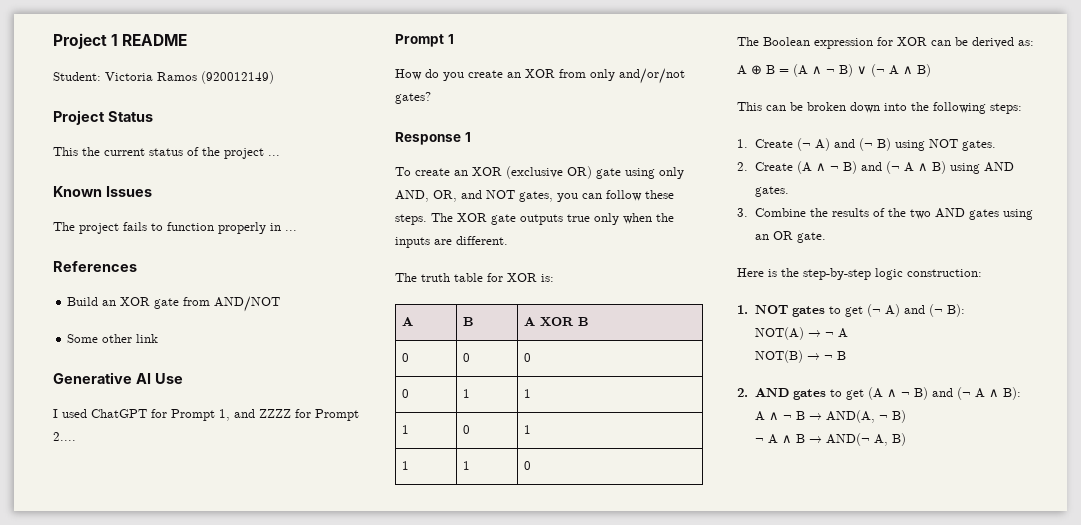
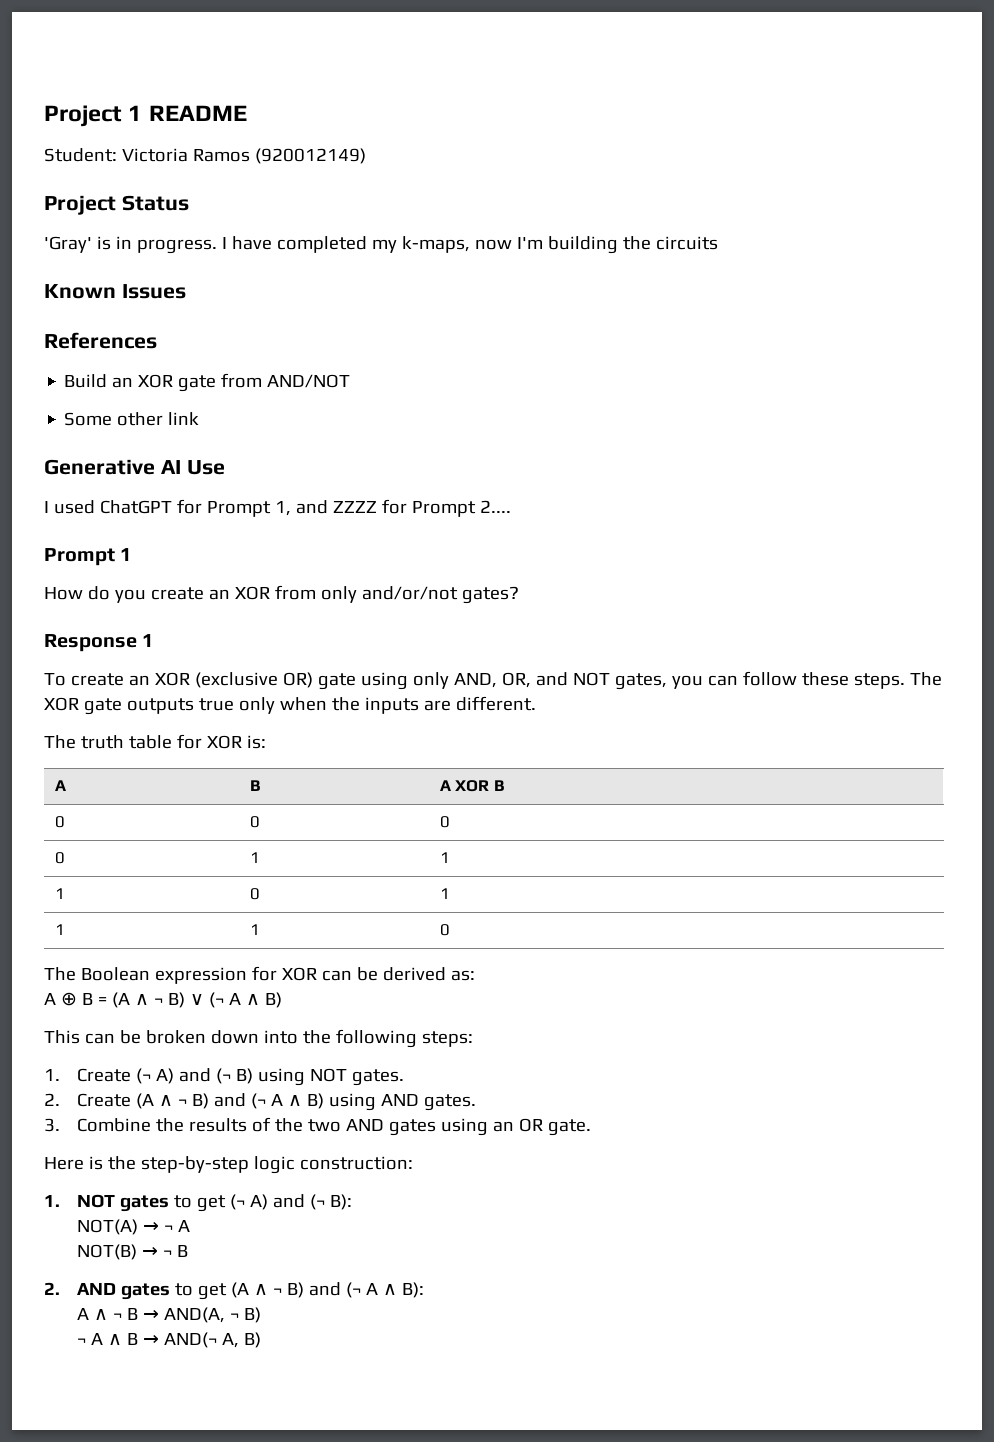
[53,147,280,159] [53,186,152,197] [53,222,297,234] This the current status of the project ... // Known Issues // The project fails to function properly in ... -> [44,236,718,254] [44,284,186,299] 'Gray' is in progress. I have completed my k-maps, now I'm building the circuits // Known Issues

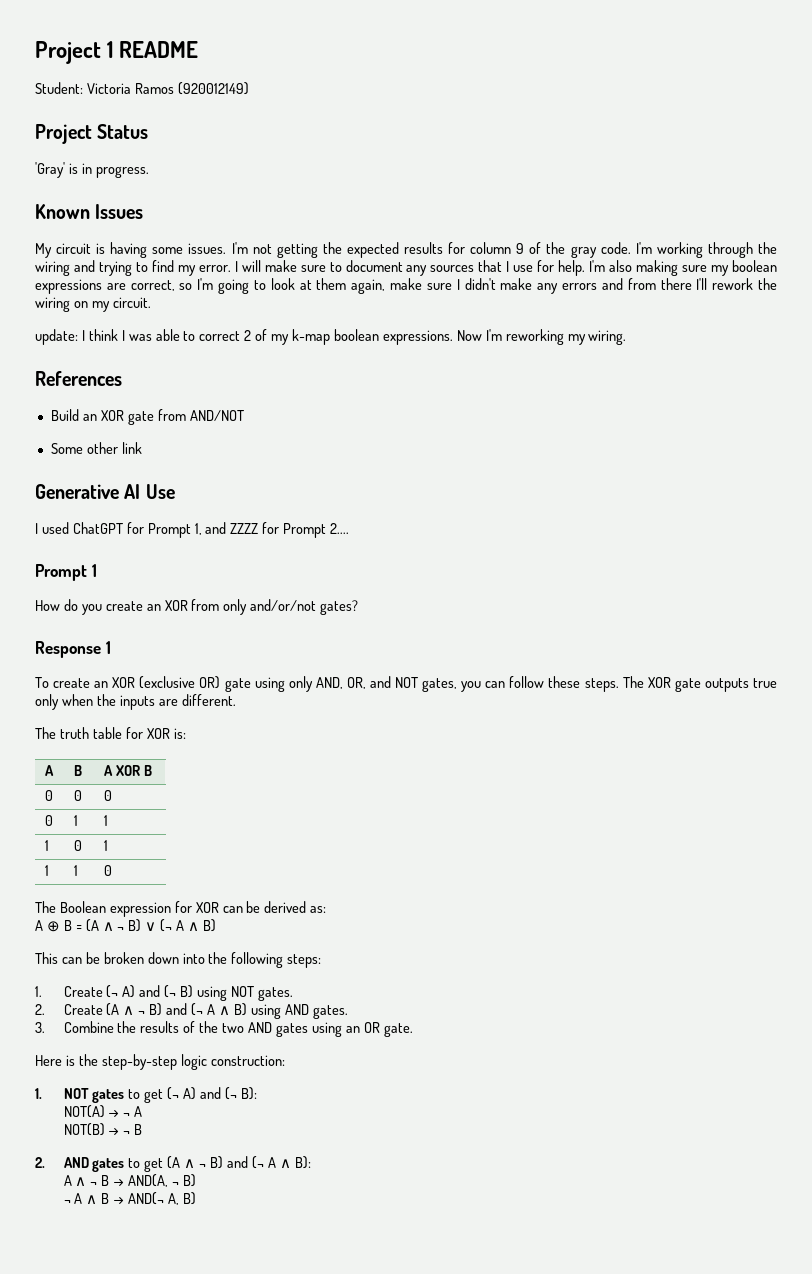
[221,236,718,254] [44,284,186,299] I have completed my k-maps, now I'm building the circuits // Known Issues -> [35,204,144,219] [35,242,777,258] [35,260,777,276] [35,278,778,294] [35,297,151,312] [35,329,627,345] // Known Issues // My circuit is having some issues. I'm not getting the expected results for column 9 of the gray code. I'm working through the wiring and trying to find my error. I will make sure to document any sources that I use for help. I'm also making sure my boolean expressions are correct, so I'm going to look at them again, make sure I didn't make any errors and from there I'll rework the wiring on my circuit. // update: I think I was able to correct 2 of my k-map boolean expressions. Now I'm reworking my wiring.

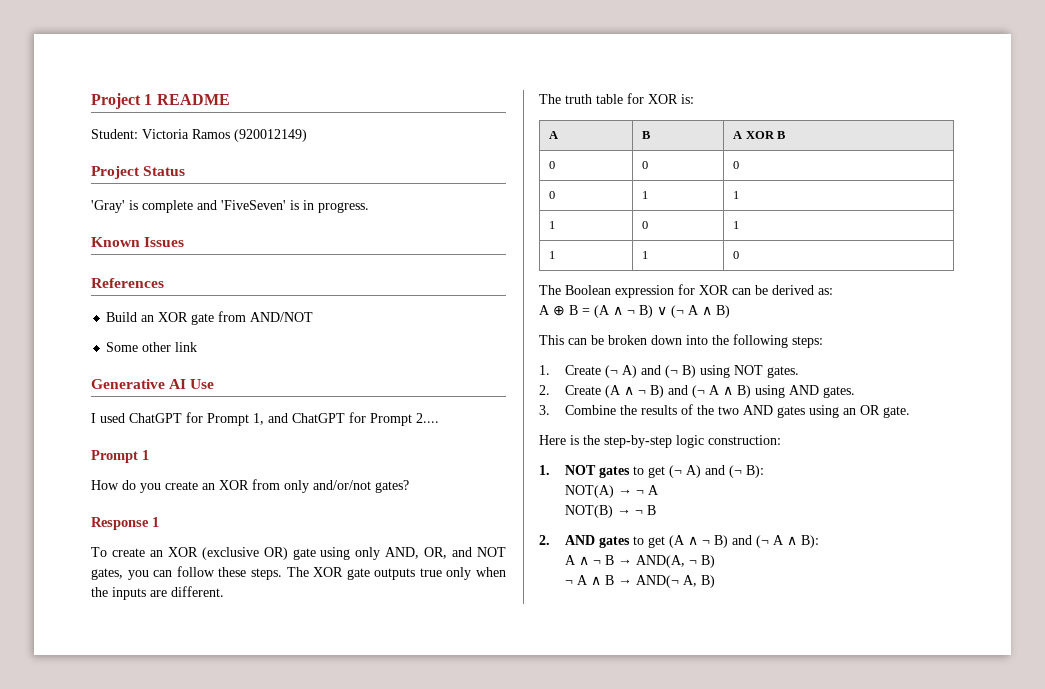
(78, 168) none -> [142,200,299,213] complete and 'FiveSeven' is
[35,242,777,258] [35,260,777,276] [35,278,778,294] [35,297,151,312] [35,329,627,345] // My circuit is having some issues. I'm not getting the expected results for column 9 of the gray code. I'm working through the wiring and trying to find my error. I will make sure to document any sources that I use for help. I'm also making sure my boolean expressions are correct, so I'm going to look at them again, make sure I didn't make any errors and from there I'll rework the wiring on my circuit. // update: I think I was able to correct 2 of my k-map boolean expressions. Now I'm reworking my wiring. -> (185, 242) none
[230,523,259,534] ZZZZ -> [292,413,345,423] ChatGPT

